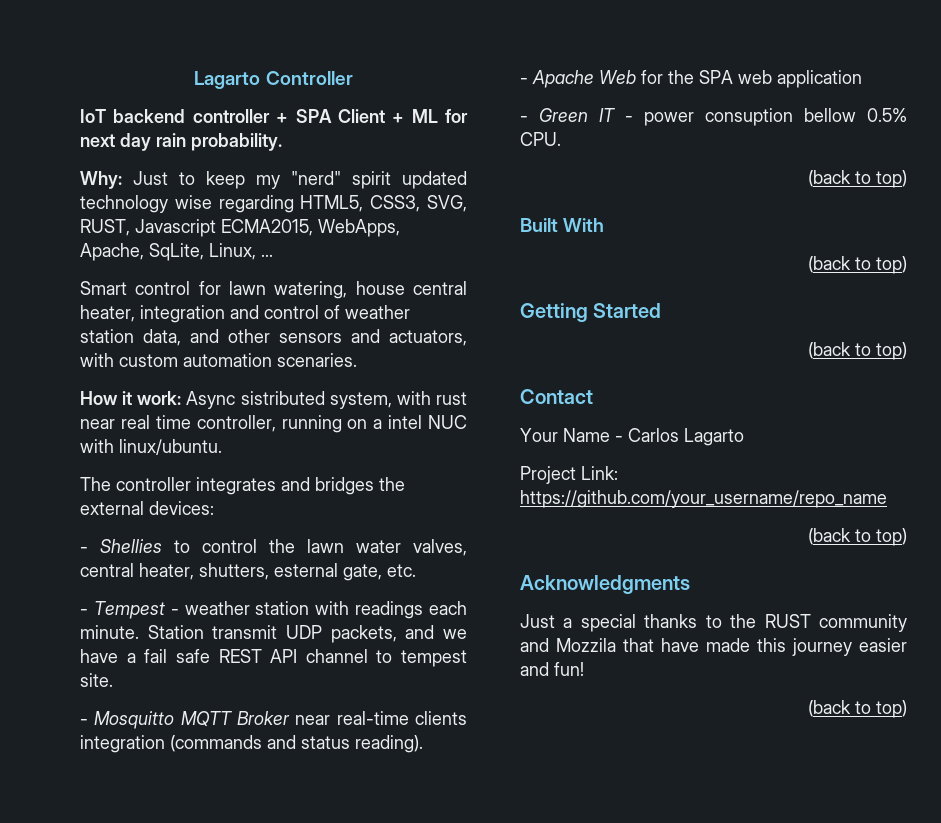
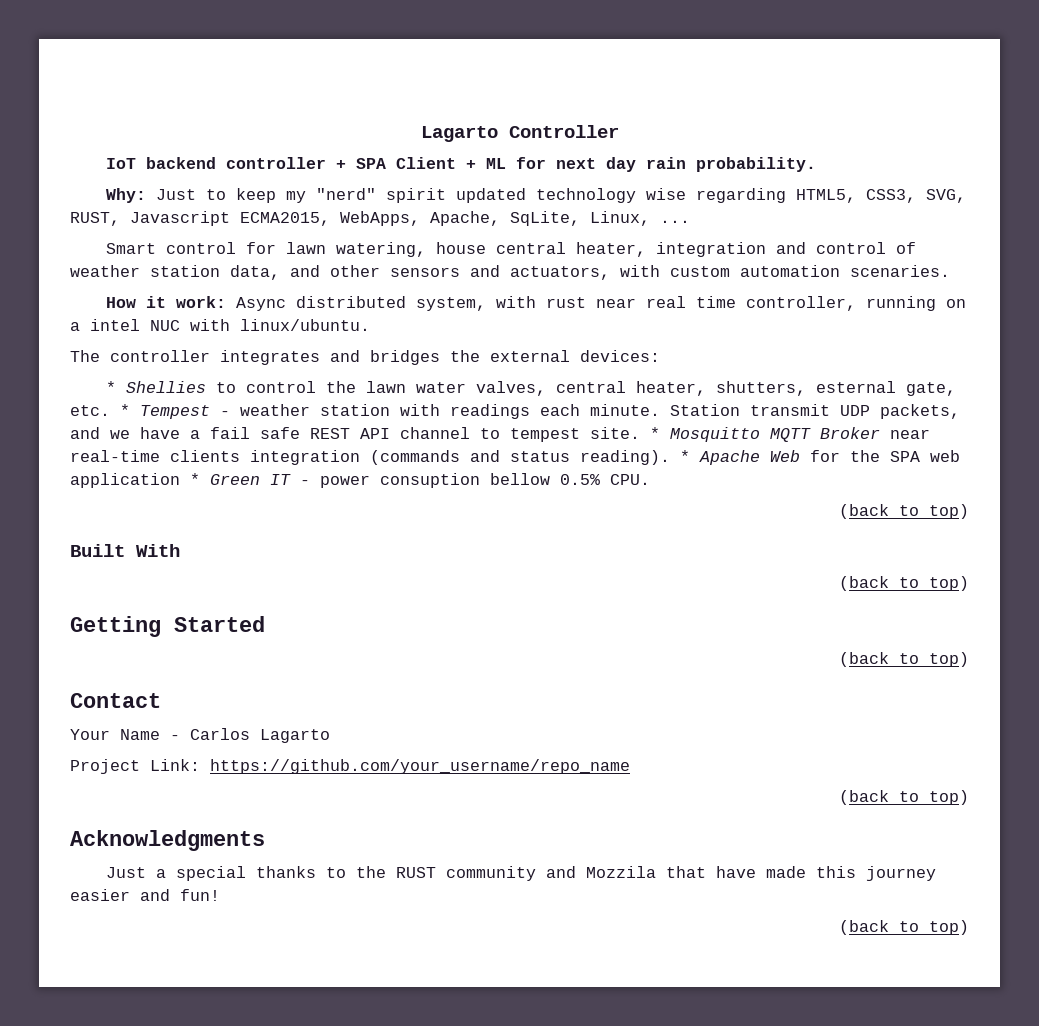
[240,391,325,405] sistributed -> [296,296,407,308] distributed
[80,547,88,553] - -> [106,381,117,393] *
[80,609,88,615] // - -> [120,404,130,416] *
[80,719,88,725] // - -> [650,427,660,439] *
[520,78,528,84] // - -> [680,450,690,462] *
[520,116,528,122] // - -> [190,473,200,485] *

